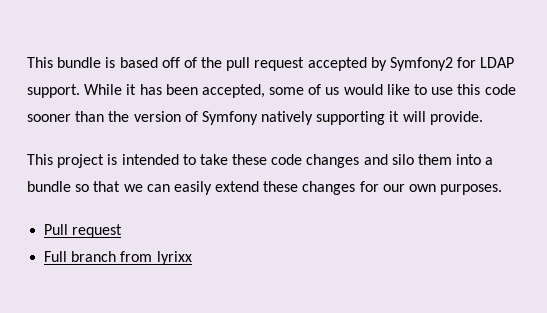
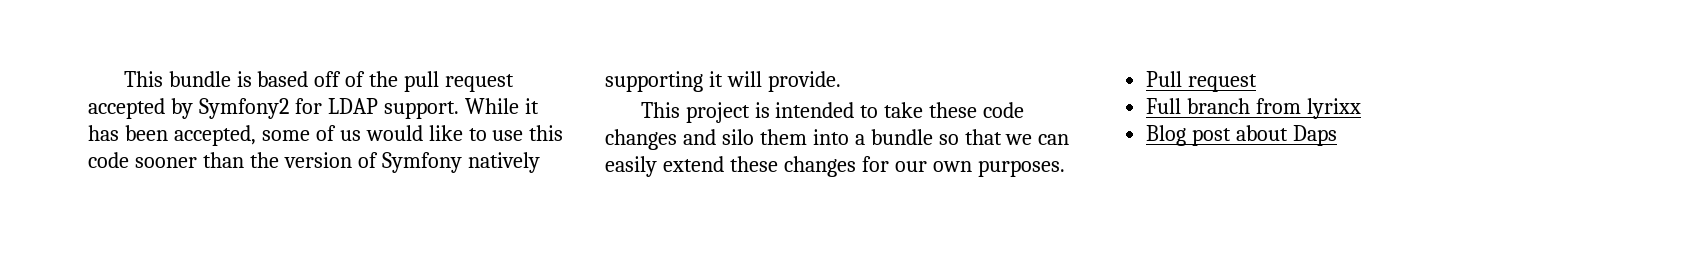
(192, 258) none -> [1146,125,1338,146] // Blog post about Daps

